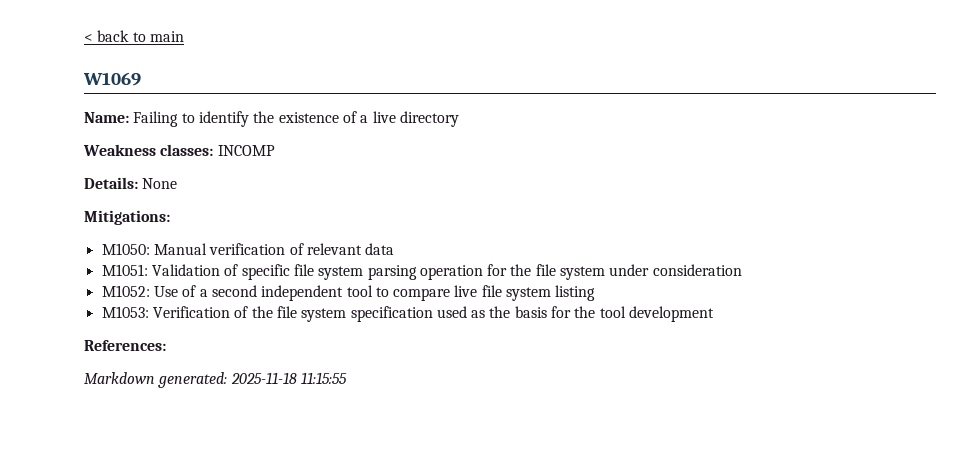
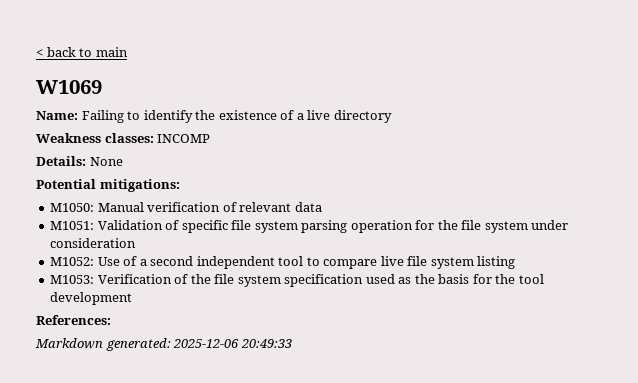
[84,210,170,225] Mitigations: -> [36,179,180,192] Potential mitigations:
[230,372,347,384] 2025-11-18 11:15:55 -> [173,339,292,348] 2025-12-06 20:49:33

